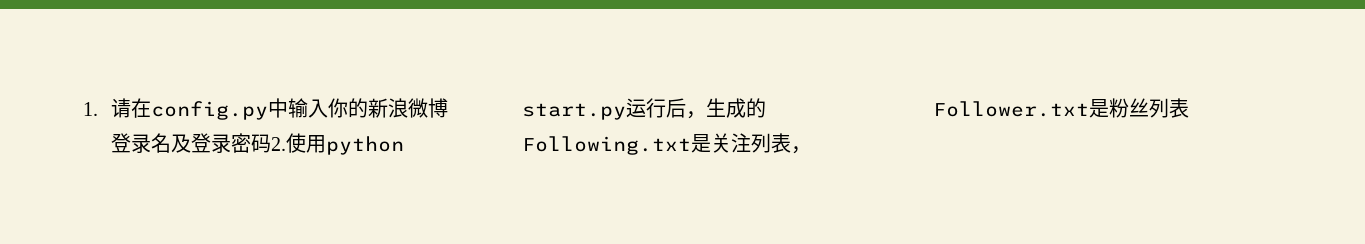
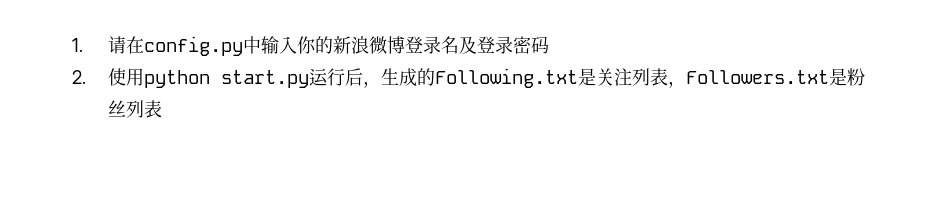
(272, 143) none -> (549, 45) //
[933,101,1090,117] Follower.txt -> [685,70,829,84] Followers.txt

